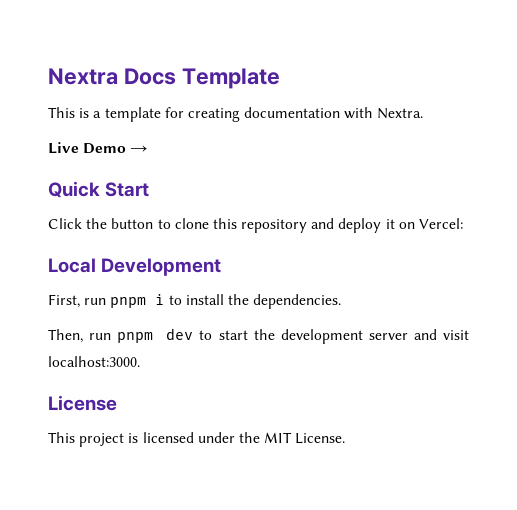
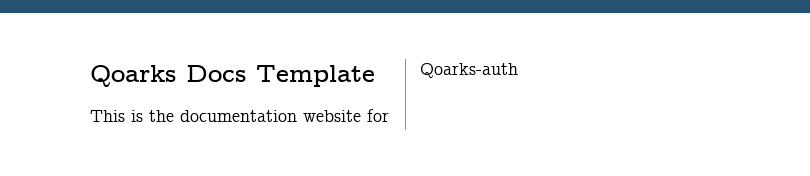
[48,68,118,85] Nextra -> [90,65,176,87] Qoarks
[93,107,424,122] [48,142,149,154] [48,181,150,198] [48,218,464,233] [48,258,222,276] [48,294,342,309] [48,328,469,344] [48,356,140,367] [48,395,117,411] [48,432,346,447] a template for creating documentation with Nextra. // Live Demo → // Quick Start // Click the button to clone this repository and deploy it on Vercel: // Local Development // First, run pnpm i to install the dependencies. // Then, run pnpm dev to start the development server and visit localhost:3000. // License // This project is licensed under the MIT License. -> [149,109,389,122] [420,63,518,78] the documentation website for Qoarks-auth

